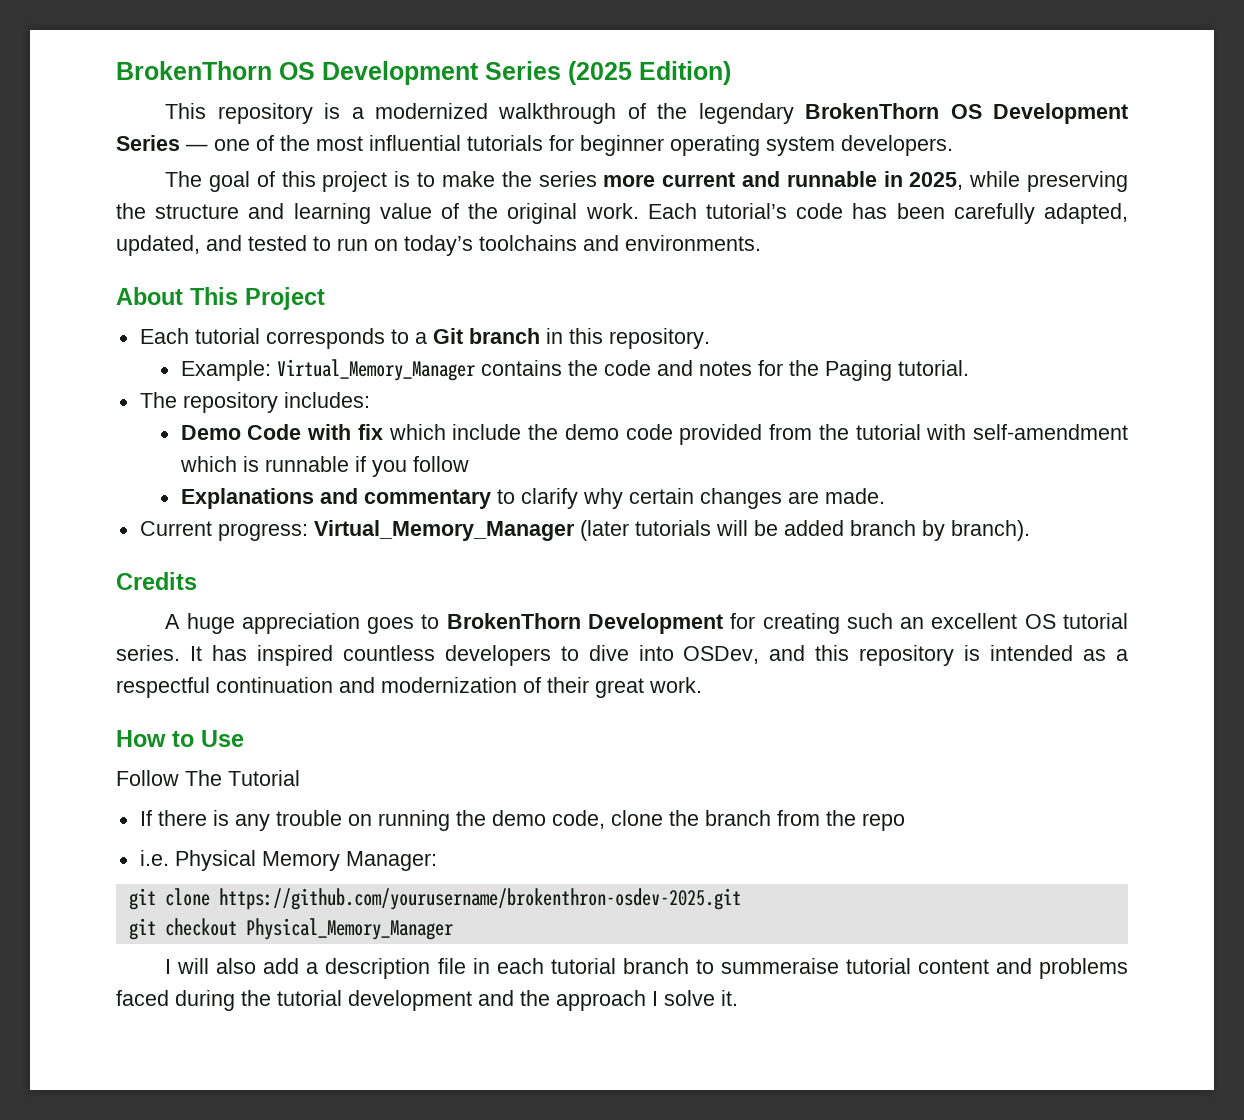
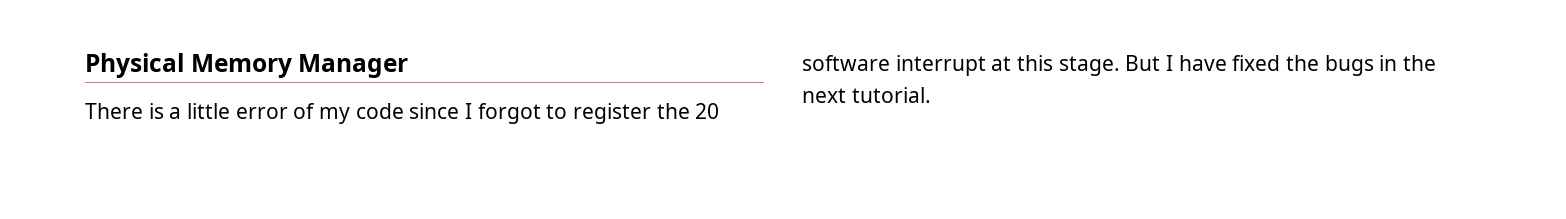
[116,61,731,85] [165,103,1128,124] [116,135,953,156] [165,171,1128,192] [116,203,1129,224] [116,235,761,256] [116,287,325,310] [139,328,710,349] [180,359,969,381] [139,392,370,413] [180,424,1128,445] [179,456,469,477] [180,488,885,509] [139,520,1030,541] [116,572,197,590] [165,613,1129,634] [116,645,1128,666] [116,677,702,698] [116,730,244,747] [116,770,300,786] [139,810,905,831] [139,850,437,871] [128,888,741,910] [128,918,453,940] [165,958,1128,979] [116,990,738,1011] BrokenThorn OS Development Series (2025 Edition) // This repository is a modernized walkthrough of the legendary BrokenThorn OS Development Series — one of the most influential tutorials for beginner operating system developers. // The goal of this project is to make the series more current and runnable in 2025, while preserving the structure and learning value of the original work. Each tutorial’s code has been carefully adapted, updated, and tested to run on today’s toolchains and environments. // About This Project // Each tutorial corresponds to a Git branch in this repository. // Example: Virtual_Memory_Manager contains the code and notes for the Paging tutorial. // The repository includes: // Demo Code with fix which include the demo code provided from the tutorial with self-amendment which is runnable if you follow // Explanations and commentary to clarify why certain changes are made. // Current progress: Virtual_Memory_Manager (later tutorials will be added branch by branch). // Credits // A huge appreciation goes to BrokenThorn Development for creating such an excellent OS tutorial series. It has inspired countless developers to dive into OSDev, and this repository is intended as a respectful continuation and modernization of their great work. // How to Use // Follow The Tutorial // If there is any trouble on running the demo code, clone the branch from the repo // i.e. Physical Memory Manager: // git clone https://github.com/yourusername/brokenthron-osdev-2025.git // git checkout Physical_Memory_Manager // I will also add a description file in each tutorial branch to summeraise tutorial content and problems faced during the tutorial development and the approach I solve it. -> [85,53,409,78] [85,103,720,124] [802,55,1437,76] [802,87,931,103] Physical Memory Manager // There is a little error of my code since I forgot to register the 20 software interrupt at this stage. But I have fixed the bugs in the next tutorial.

